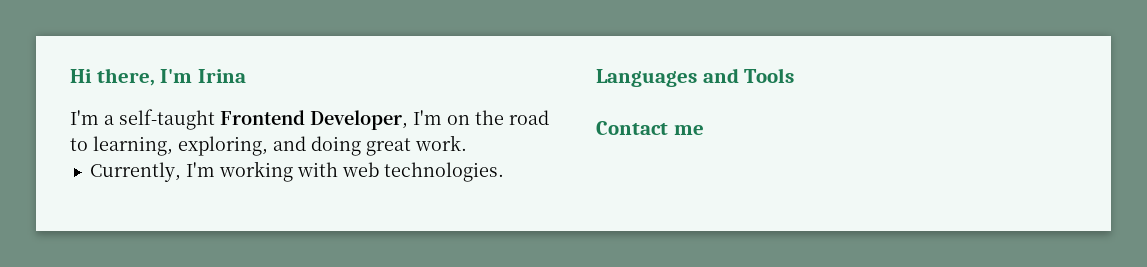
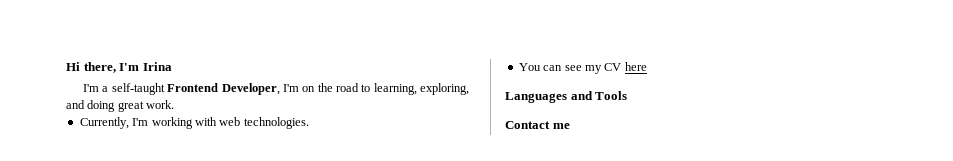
(504, 172) none -> [518,62,647,74] // You can see my CV here

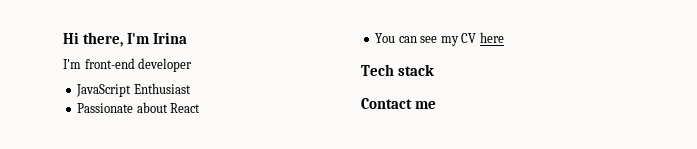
[102,83,470,95] [66,100,175,112] [79,117,309,129] a self-taught Frontend Developer, I'm on the road to learning, exploring, and doing great work. // Currently, I'm working with web technologies. -> [84,58,193,72] [76,83,191,97] [77,102,201,113] front-end developer // JavaScript Enthusiast // Passionate about React
[505,91,628,103] Languages and Tools -> [361,64,434,76] Tech stack

